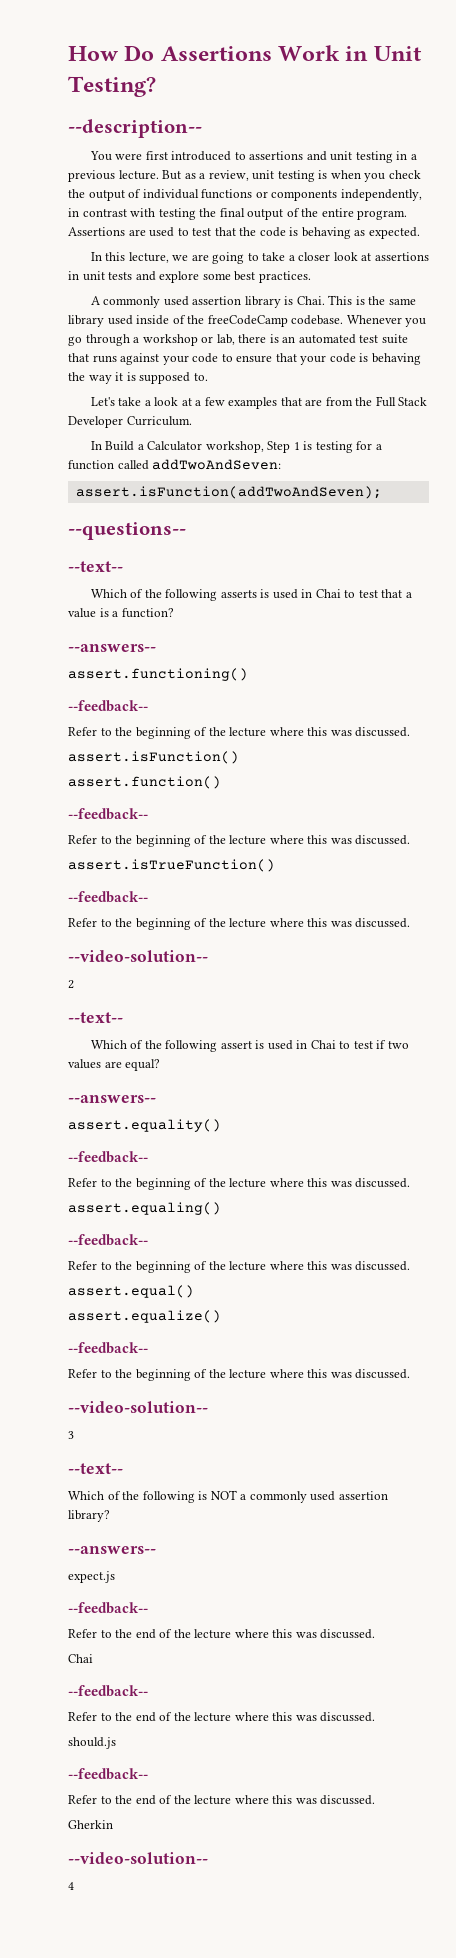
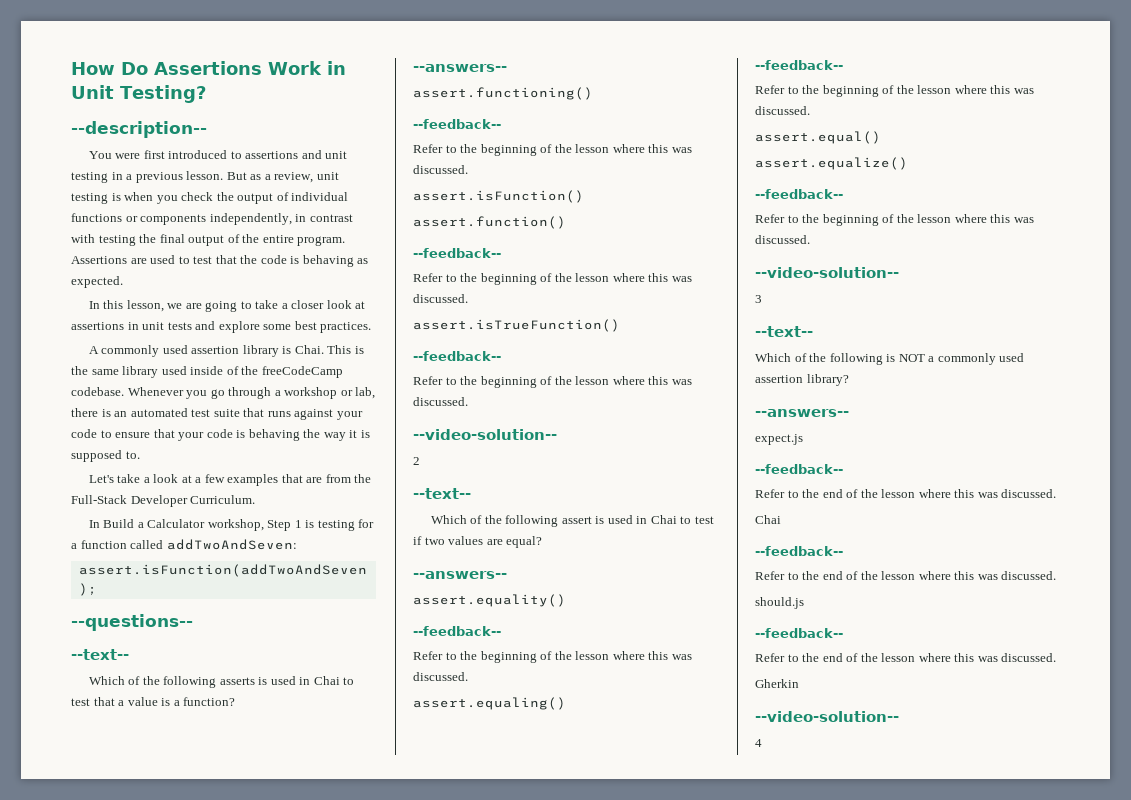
[118,170,159,180] lecture. -> [186,171,224,180] lesson.
[128,252,169,263] lecture, -> [126,300,164,312] lesson,
[375,396,428,407] Full Stack -> [71,495,127,504] Full-Stack
[229,727,267,737] lecture -> [575,144,610,153] lesson
[229,835,267,845] lecture -> [575,273,610,282] lesson
[229,918,267,928] lecture -> [575,376,610,385] lesson
[229,1178,267,1188] lecture -> [575,651,610,660] lesson
[229,1261,267,1271] lecture -> [917,85,952,94] lesson
[229,1369,267,1379] lecture -> [917,214,952,223] lesson
[194,1629,232,1639] lecture -> [881,489,916,498] lesson
[194,1712,232,1722] lecture -> [881,571,916,580] lesson
[194,1795,232,1805] lecture -> [881,653,916,662] lesson

